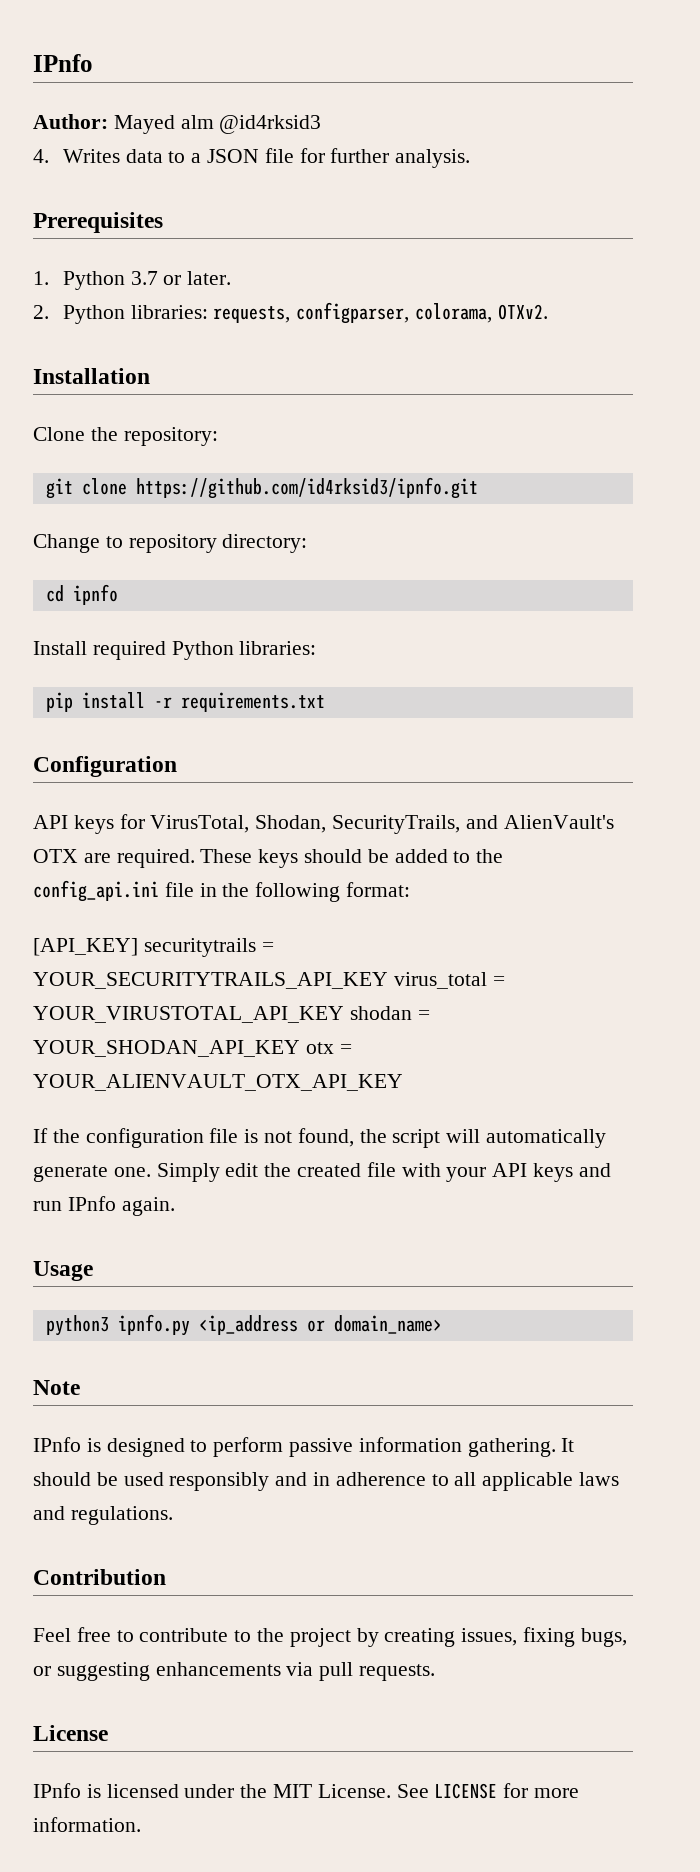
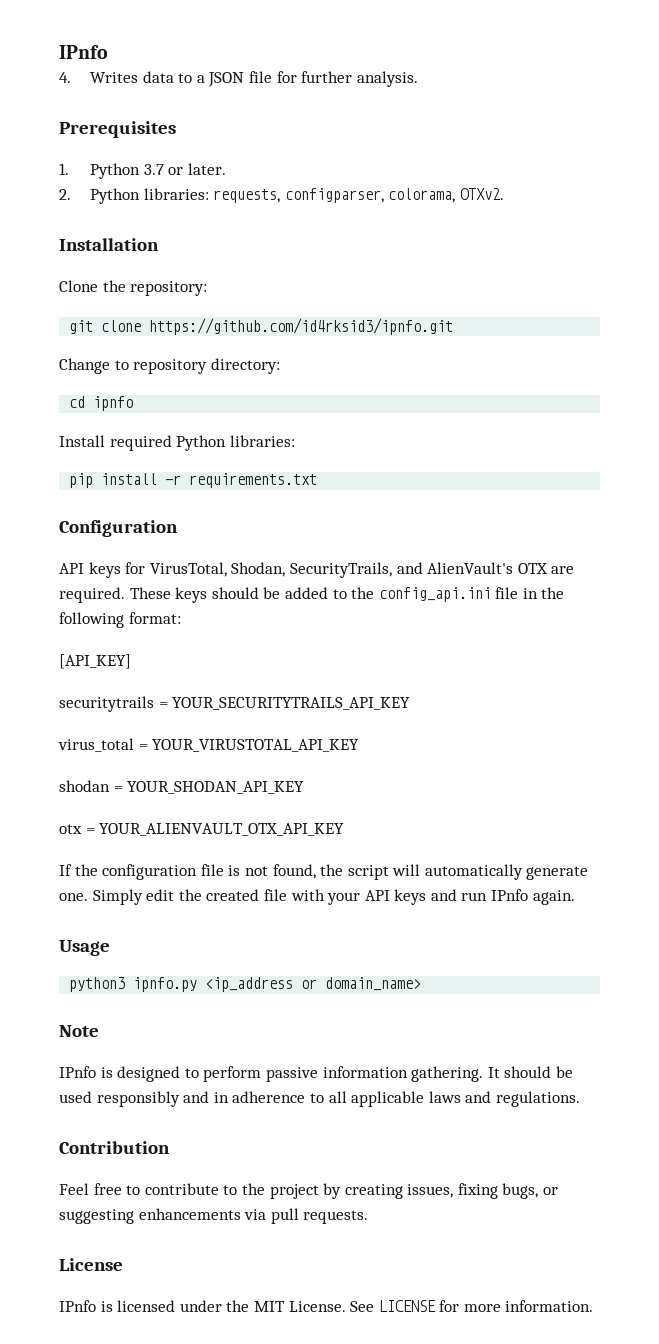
[33,54,93,72] [33,114,322,134] IPnfo // Author: Mayed alm @id4rksid3 -> [59,45,108,59] IPnfo
(138, 947) none -> (131, 661) //
(388, 980) none -> (411, 703) //
(344, 1014) none -> (360, 745) //
(300, 1048) none -> (305, 787) //

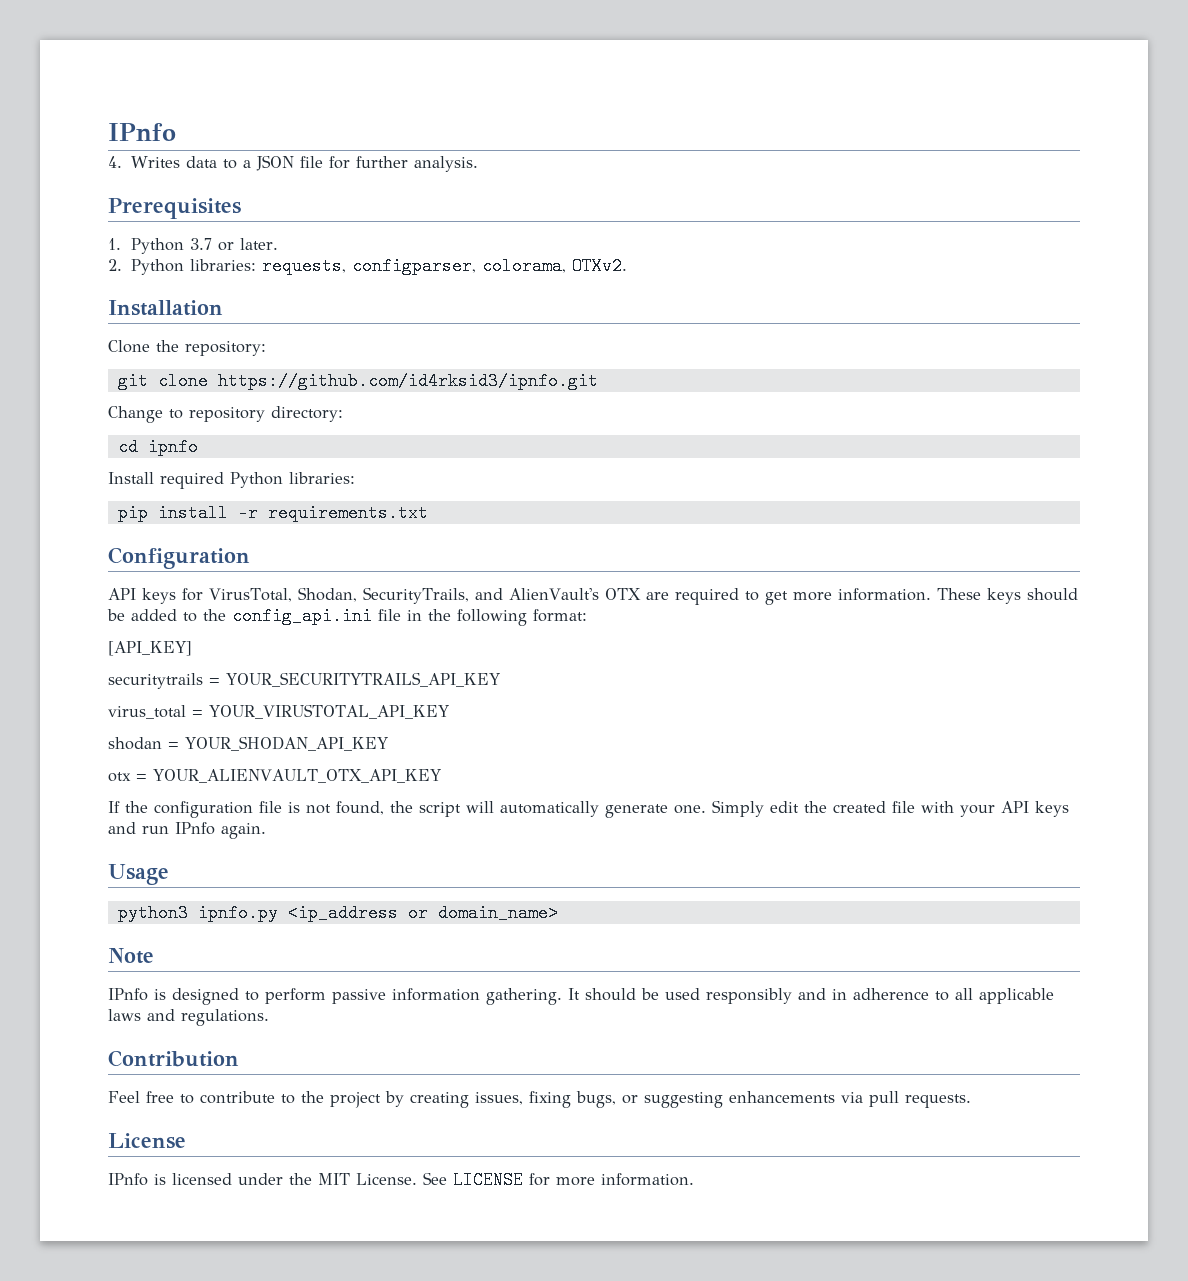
[59,587,125,603] required. -> [674,588,931,605] required to get more information.

